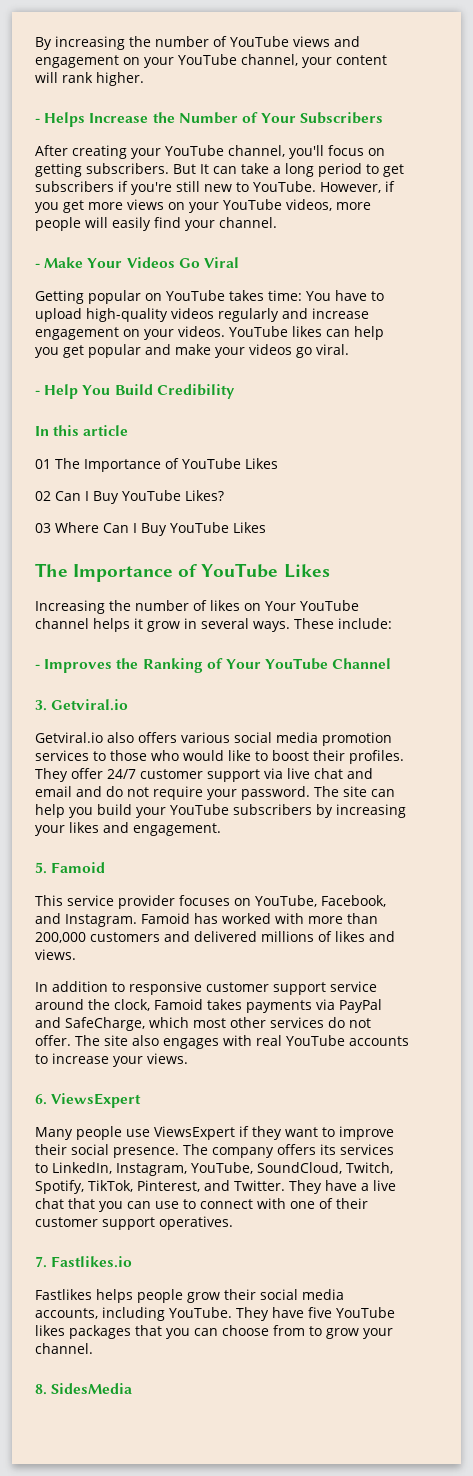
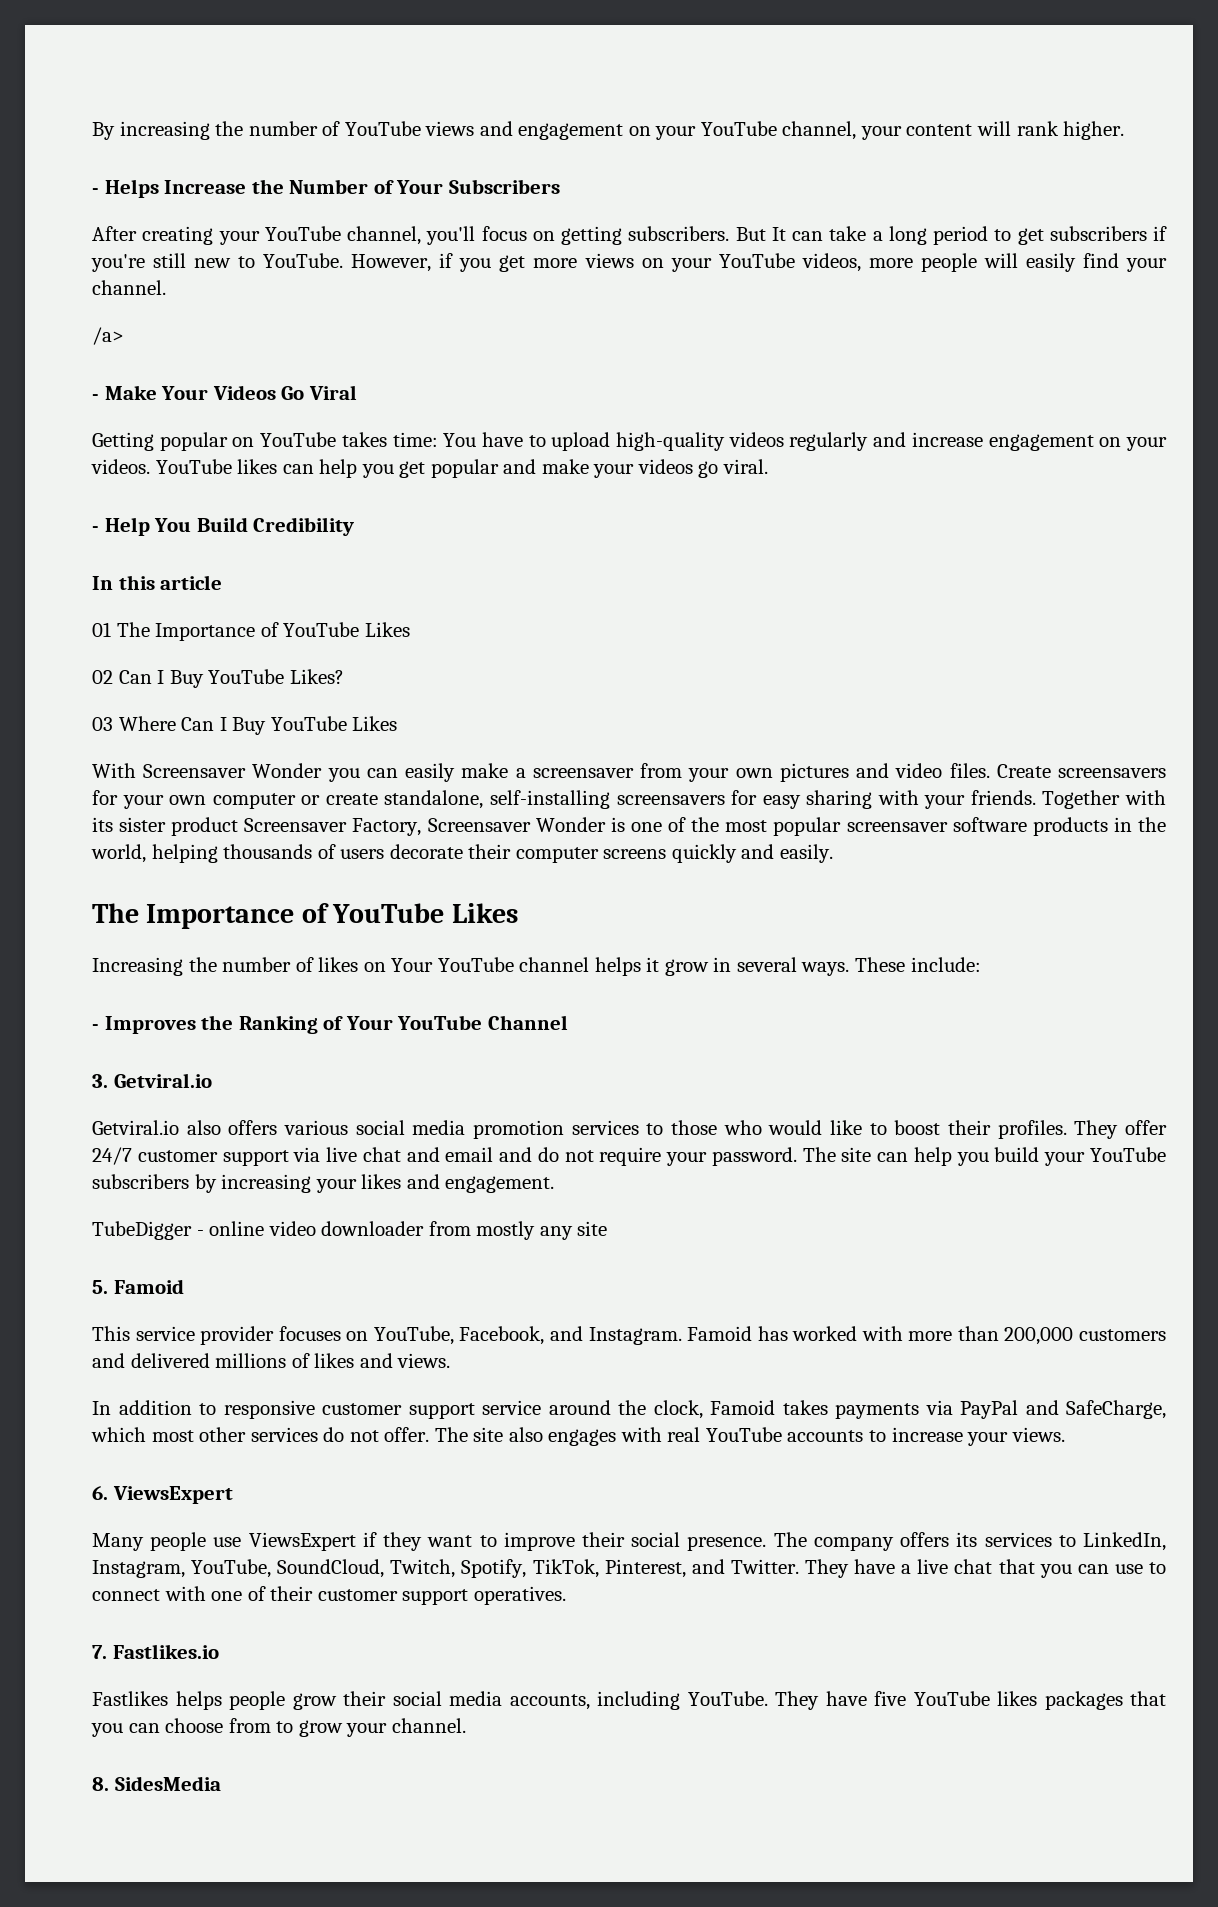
(277, 222) none -> [92,327,124,345] // /a>
(266, 527) none -> [92,763,1167,782] [92,790,1166,809] [92,817,1166,836] [91,844,833,863] // With Screensaver Wonder you can easily make a screensaver from your own pictures and video files. Create screensavers for your own computer or create standalone, self-installing screensavers for easy sharing with your friends. Together with its sister product Screensaver Factory, Screensaver Wonder is one of the most popular screensaver software products in the world, helping thousands of users decorate their computer screens quickly and easily.
(221, 829) none -> [92,1221,608,1240] // TubeDigger - online video downloader from mostly any site

